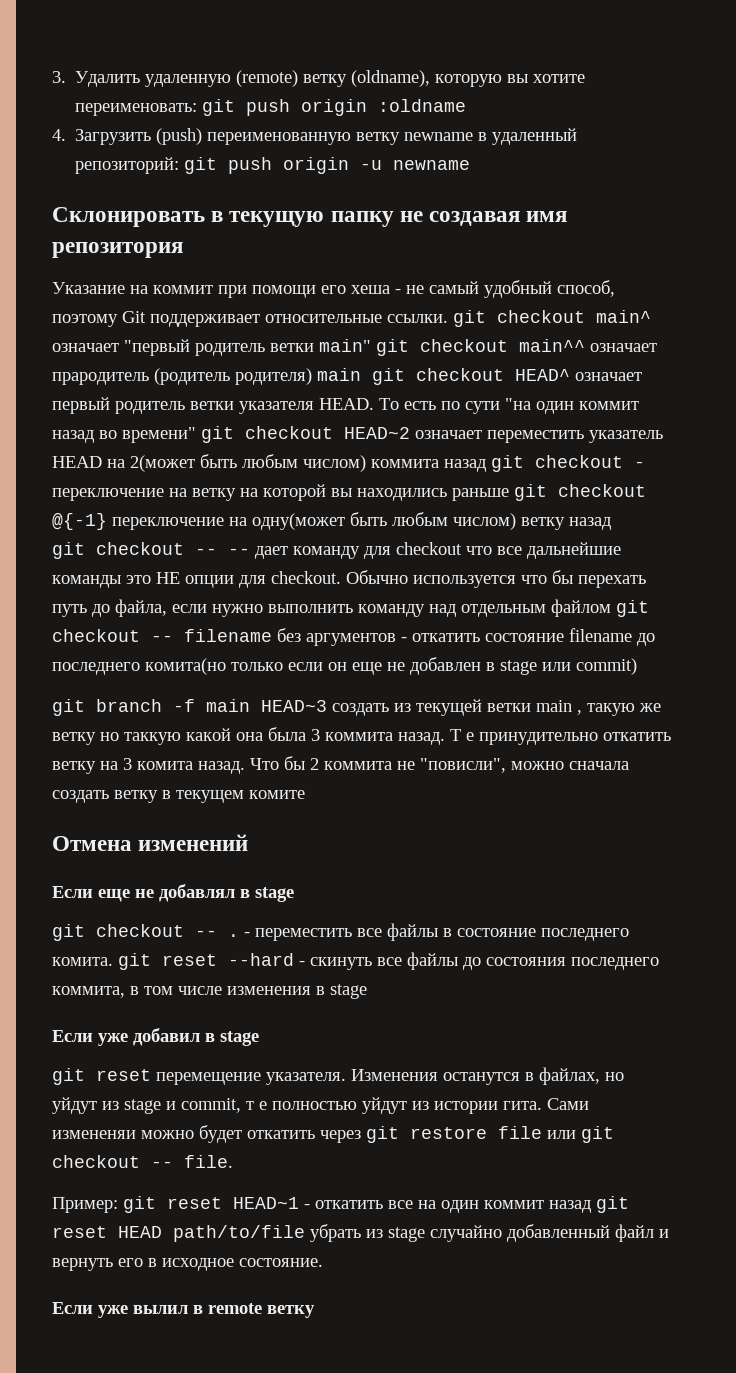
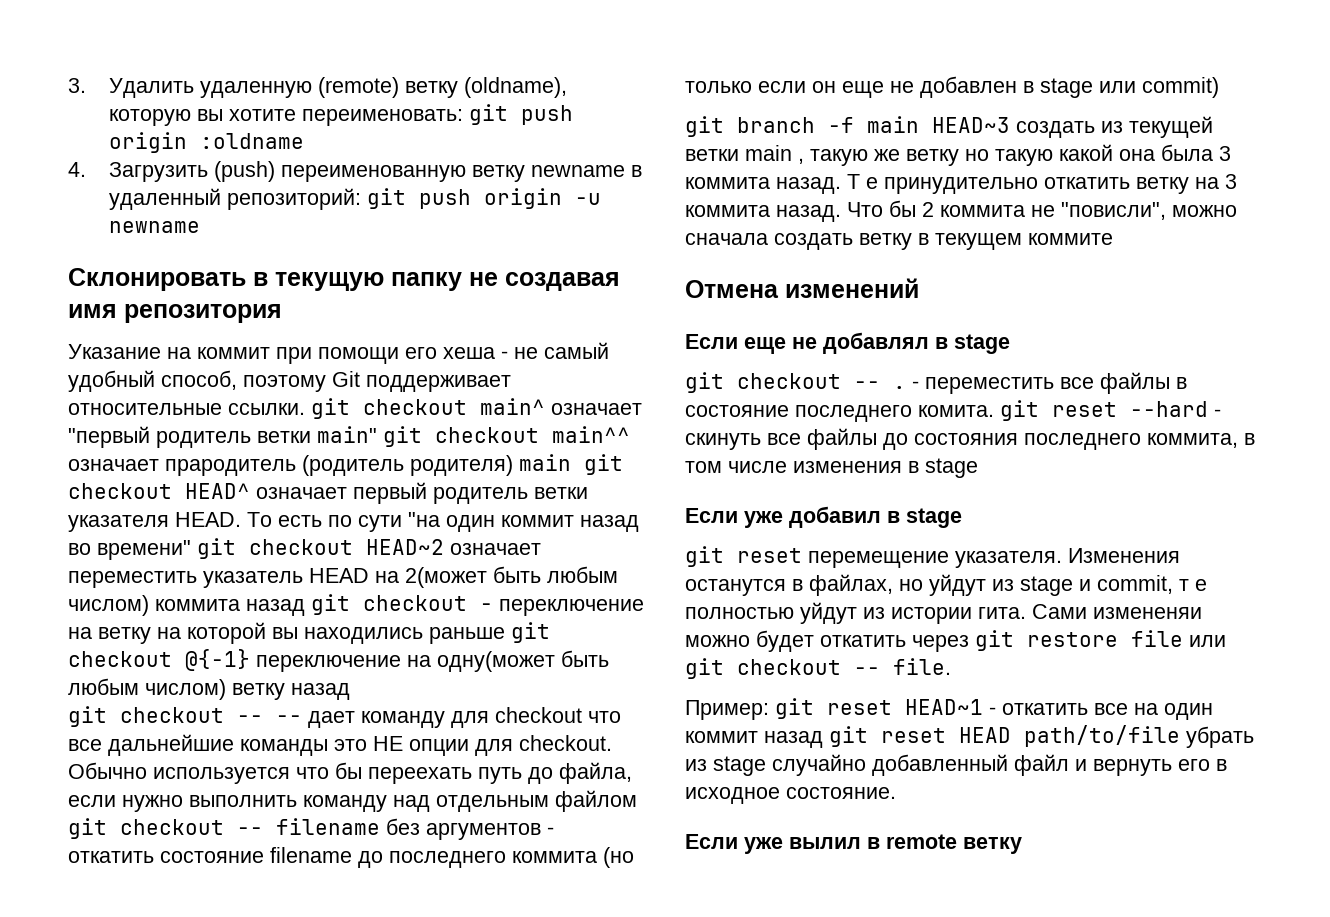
[578,575,646,588] перехать -> [368,767,472,784] переехать
[145,658,226,675] комита(но -> [512,847,634,868] коммита (но
[124,732,181,745] таккую -> [995,149,1053,166] такую
[137,761,193,770] комита -> [685,205,770,217] коммита
[249,790,305,799] комите -> [1028,233,1113,245] коммите

